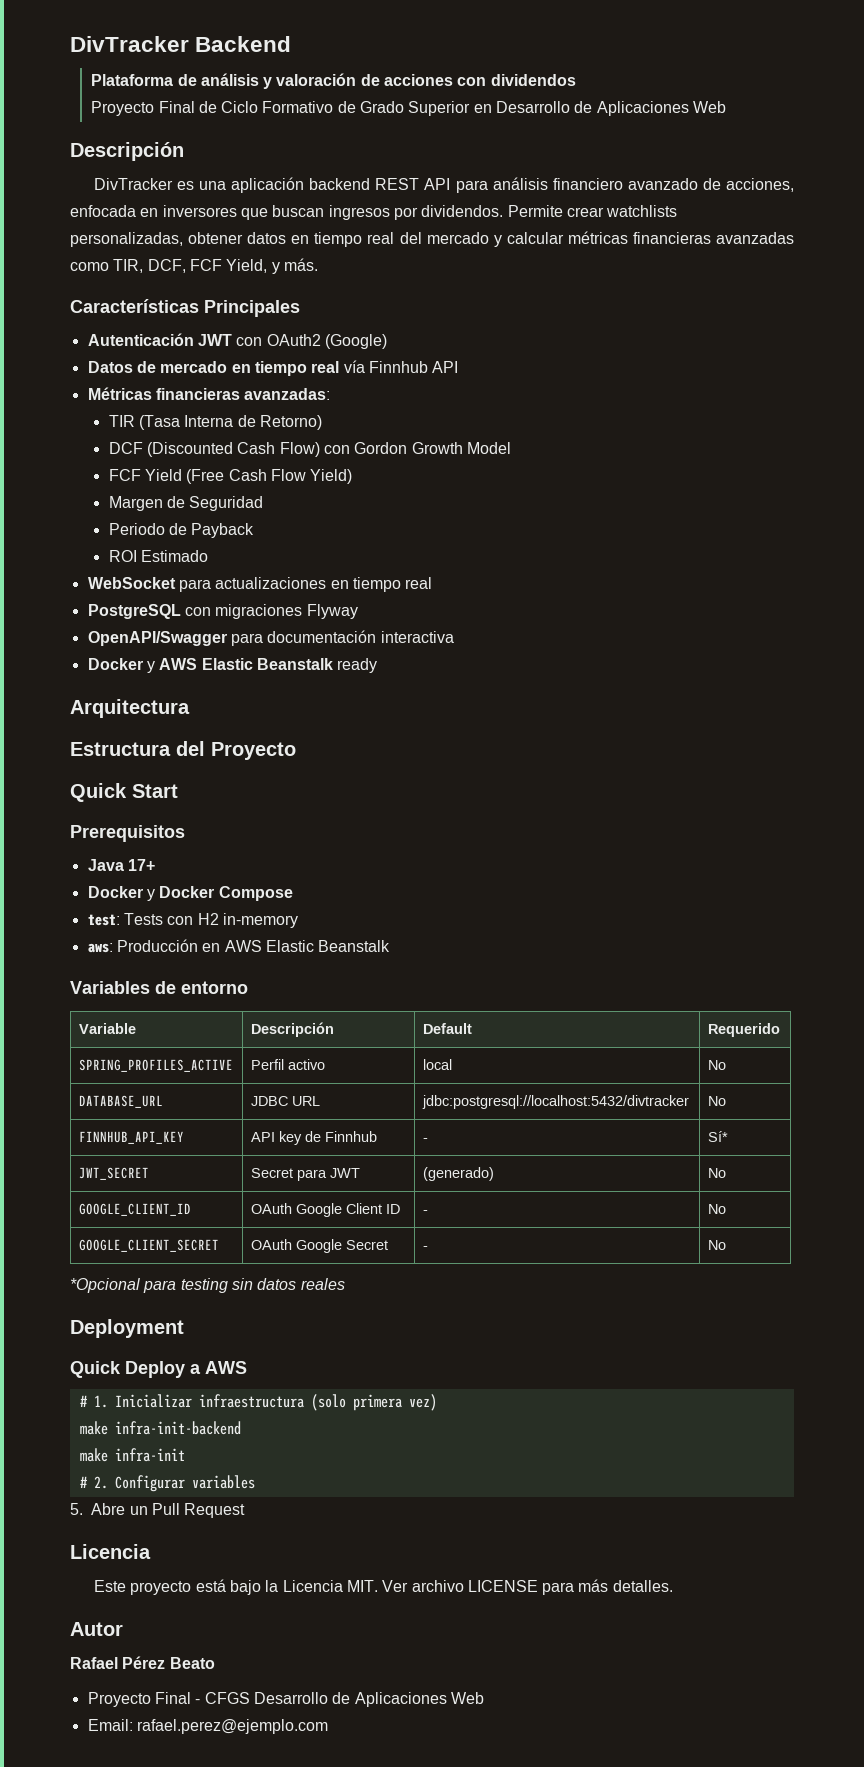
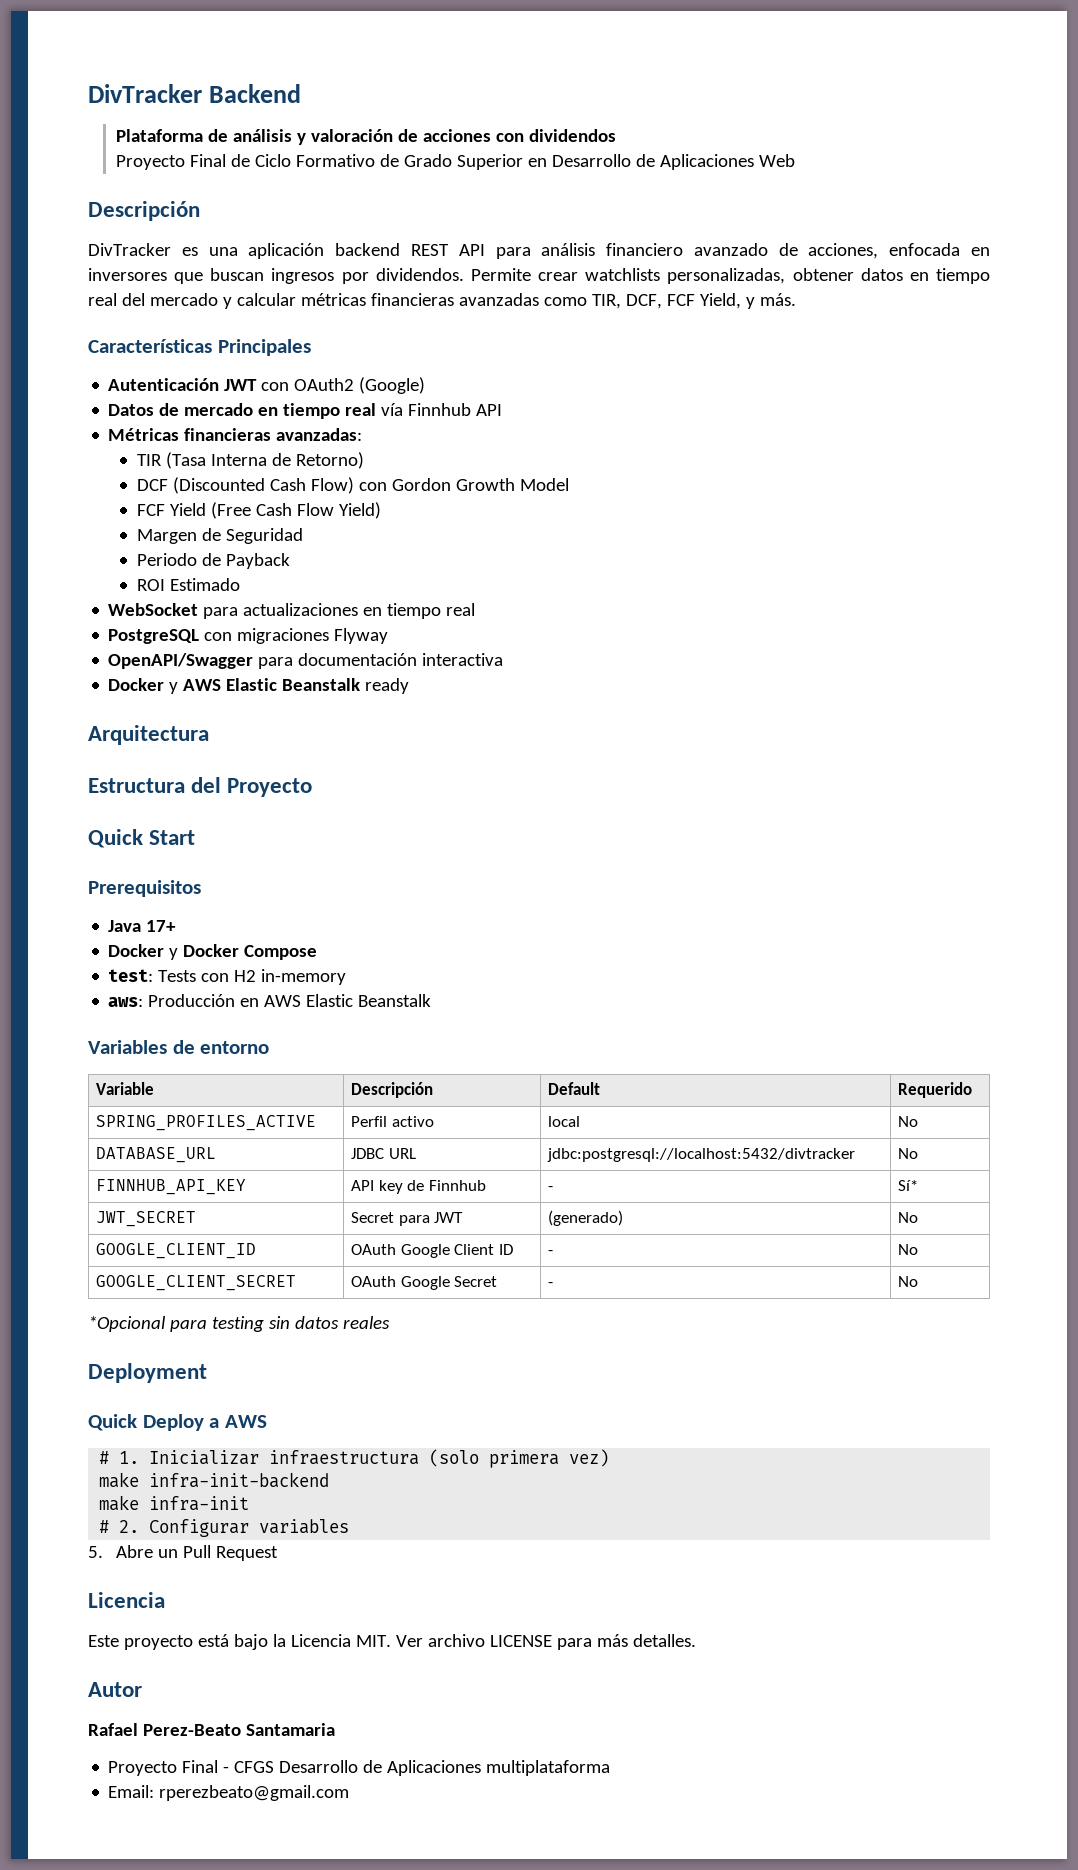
[122,1656,215,1669] Pérez Beato -> [142,1723,335,1736] Perez-Beato Santamaria
[450,1692,484,1704] Web -> [486,1760,611,1776] multiplataforma
[136,1719,328,1734] rafael.perez@ejemplo.com -> [159,1785,350,1801] rperezbeato@gmail.com

